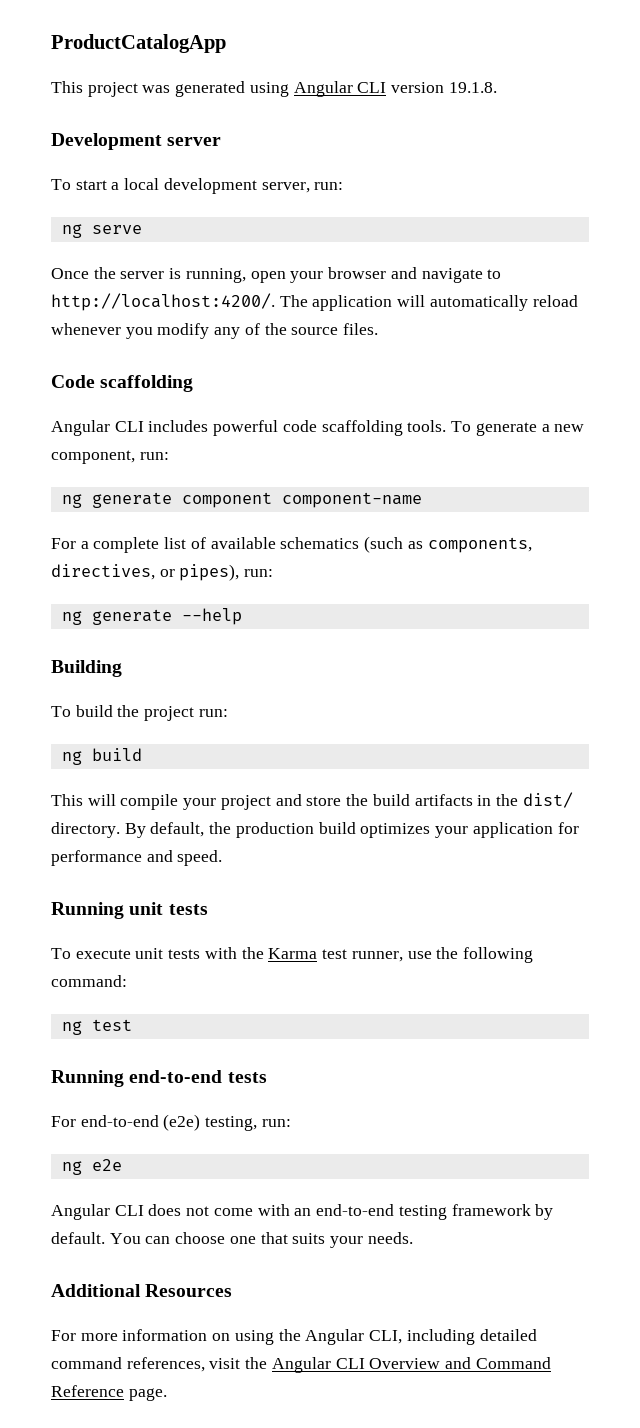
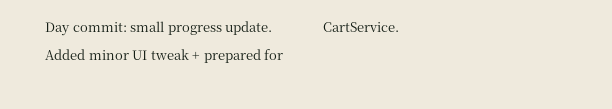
[51,34,226,53] [51,81,497,97] [51,133,222,150] [51,178,344,194] [61,224,142,238] [51,267,502,283] [51,293,578,311] [51,323,379,339] [51,375,194,392] [51,420,585,436] [51,450,169,464] [61,492,422,508] [51,536,532,553] [51,564,274,581] [61,608,242,625] [51,660,122,677] [51,705,228,721] [61,748,142,765] [51,792,573,810] [51,822,579,838] [51,850,223,866] [51,902,208,919] [51,947,533,963] [51,975,127,987] [61,1019,132,1035] [51,1070,267,1087] [51,1114,291,1131] [61,1159,122,1175] [51,1204,554,1220] [51,1232,413,1248] [51,1284,233,1297] [51,1329,537,1345] [51,1357,551,1373] [51,1385,167,1401] ProductCatalogApp // This project was generated using Angular CLI version 19.1.8. // Development server // To start a local development server, run: // ng serve // Once the server is running, open your browser and navigate to http://localhost:4200/. The application will automatically reload whenever you modify any of the source files. // Code scaffolding // Angular CLI includes powerful code scaffolding tools. To generate a new component, run: // ng generate component component-name // For a complete list of available schematics (such as components, directives, or pipes), run: // ng generate --help // Building // To build the project run: // ng build // This will compile your project and store the build artifacts in the dist/ directory. By default, the production build optimizes your application for performance and speed. // Running unit tests // To execute unit tests with the Karma test runner, use the following command: // ng test // Running end-to-end tests // For end-to-end (e2e) testing, run: // ng e2e // Angular CLI does not come with an end-to-end testing framework by default. You can choose one that suits your needs. // Additional Resources // For more information on using the Angular CLI, including detailed command references, visit the Angular CLI Overview and Command Reference page. -> [45,21,273,36] [45,49,284,63] [323,22,399,32] Day commit: small progress update. // Added minor UI tweak + prepared for CartService.

